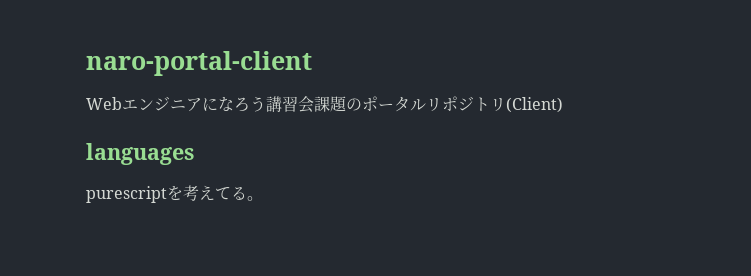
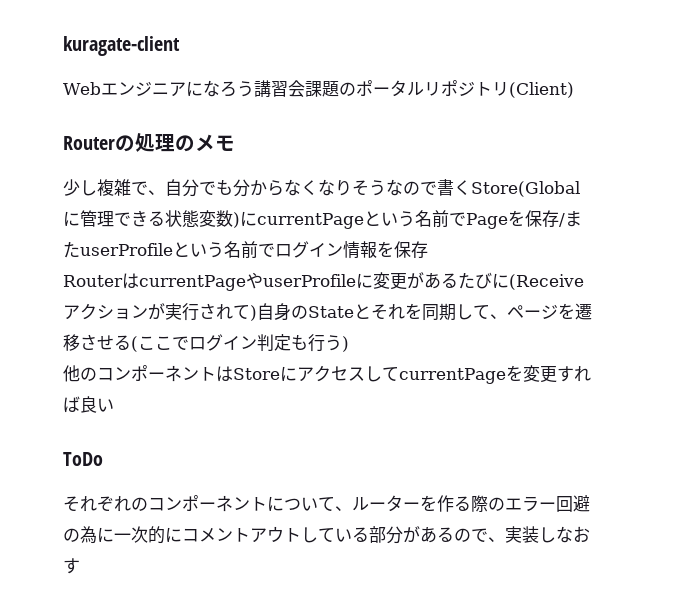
[86,51,312,76] naro-portal-client -> [63,36,180,56] kuragate-client
[86,143,194,165] [86,185,263,203] languages // purescriptを考えてる。 -> [63,133,235,152] [63,179,580,197] [63,210,582,229] [63,241,428,259] [63,272,584,291] [63,303,592,321] [63,334,349,352] [63,365,591,384] [63,396,114,413] [63,452,103,466] [63,495,590,513] [63,526,590,544] [63,558,80,574] Routerの処理のメモ // 少し複雑で、自分でも分からなくなりそうなので書くStore(Globalに管理できる状態変数)にcurrentPageという名前でPageを保存/またuserProfileという名前でログイン情報を保存 // RouterはcurrentPageやuserProfileに変更があるたびに(Receiveアクションが実行されて)自身のStateとそれを同期して、ページを遷移させる(ここでログイン判定も行う) // 他のコンポーネントはStoreにアクセスしてcurrentPageを変更すれば良い // ToDo // それぞれのコンポーネントについて、ルーターを作る際のエラー回避の為に一次的にコメントアウトしている部分があるので、実装しなおす

